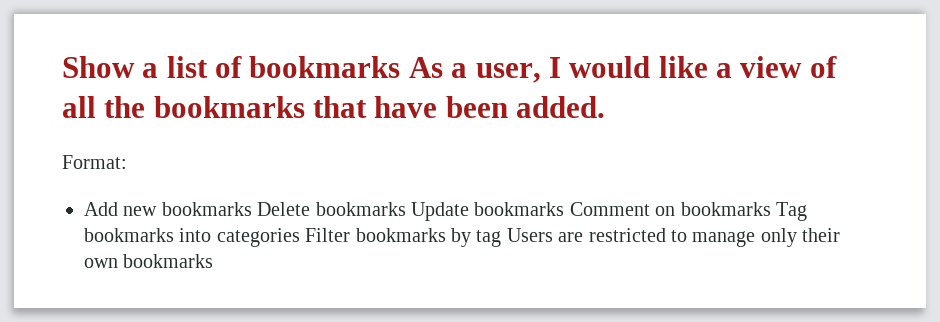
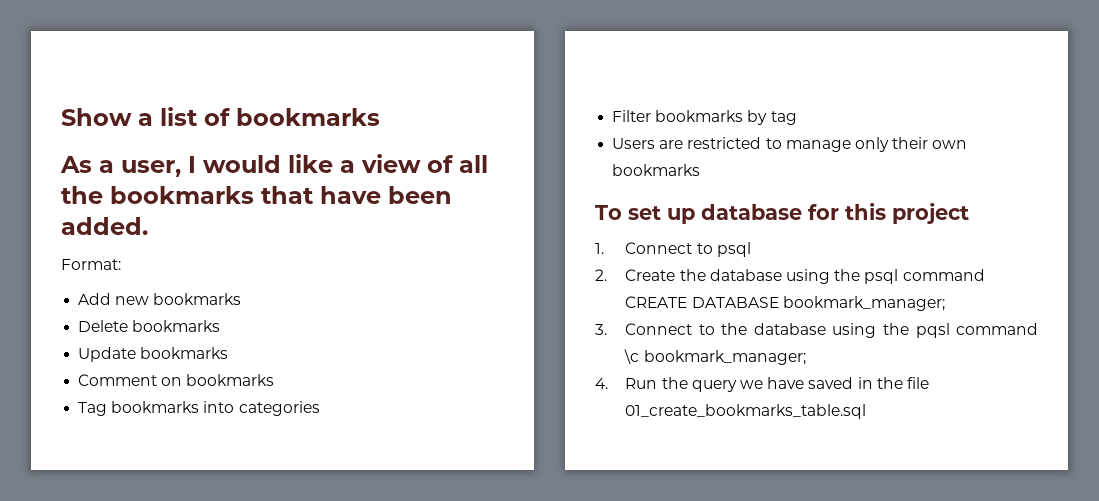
(401, 67) none -> (380, 117) //
(252, 209) none -> (242, 299) //
(406, 209) none -> (221, 326) //
(565, 209) none -> (229, 353) //
(771, 209) none -> (275, 380) //
(300, 237) none -> (320, 408) //
(502, 238) none -> (797, 118) //
(214, 261) none -> [595,203,969,224] [595,242,751,257] [595,269,985,284] [625,296,945,311] [595,323,1038,338] [624,349,806,365] [595,377,929,392] [625,404,867,419] // To set up database for this project // 1. Connect to psql // 2. Create the database using the psql command CREATE DATABASE bookmark_manager; // 3. Connect to the database using the pqsl command \c bookmark_manager; // 4. Run the query we have saved in the file 01_create_bookmarks_table.sql

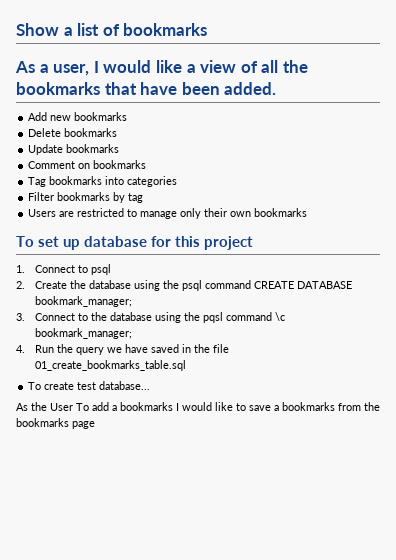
[61,259,121,270] // Format: -> (277, 88) none
(867, 411) none -> [28,381,151,390] [16,402,380,411] [16,418,95,429] // To create test database... // As the User To add a bookmarks I would like to save a bookmarks from the bookmarks page

